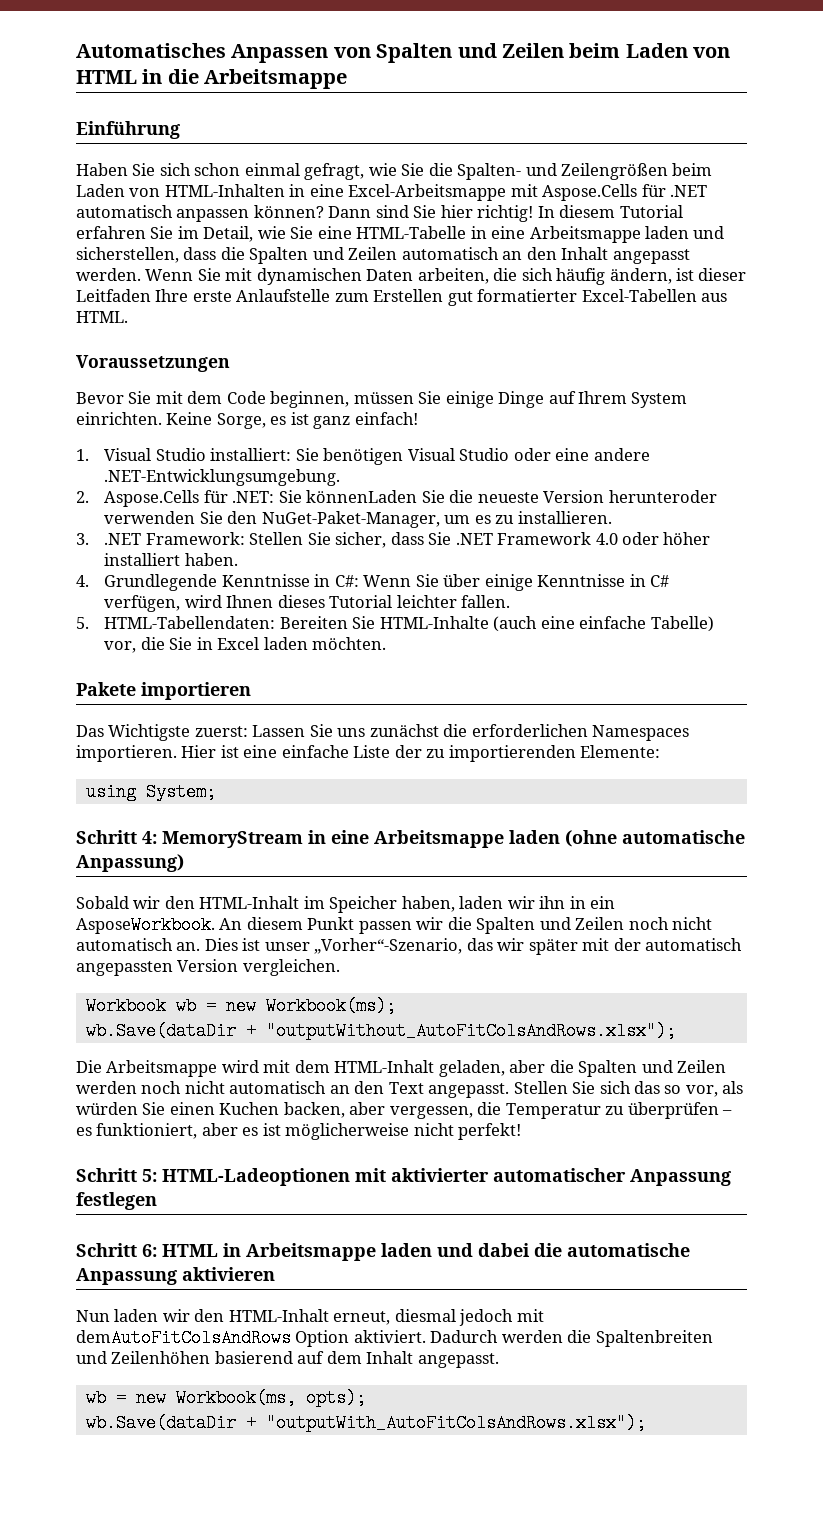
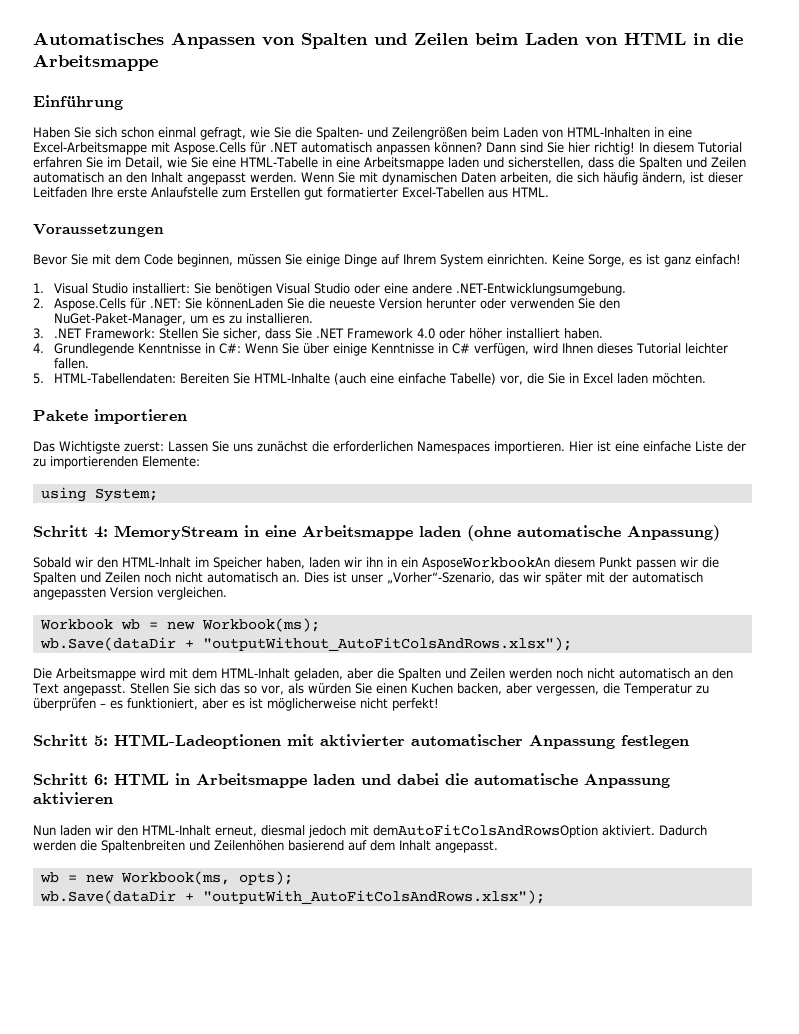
[608,490,717,503] herunteroder -> [426,298,507,309] herunter oder
[76,916,243,934] AsposeWorkbook. An -> [422,557,550,570] AsposeWorkbookAn
[76,1329,350,1347] demAutoFitColsAndRows Option -> [373,824,598,838] demAutoFitColsAndRowsOption

